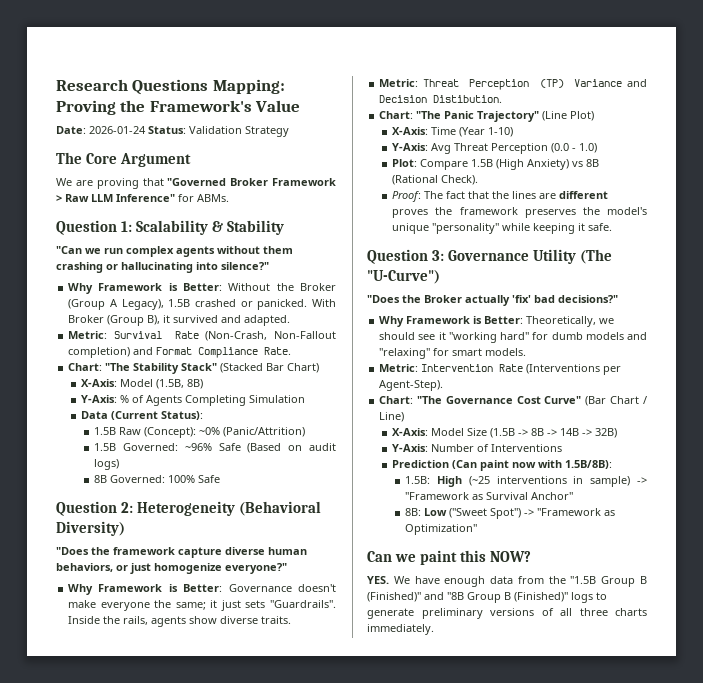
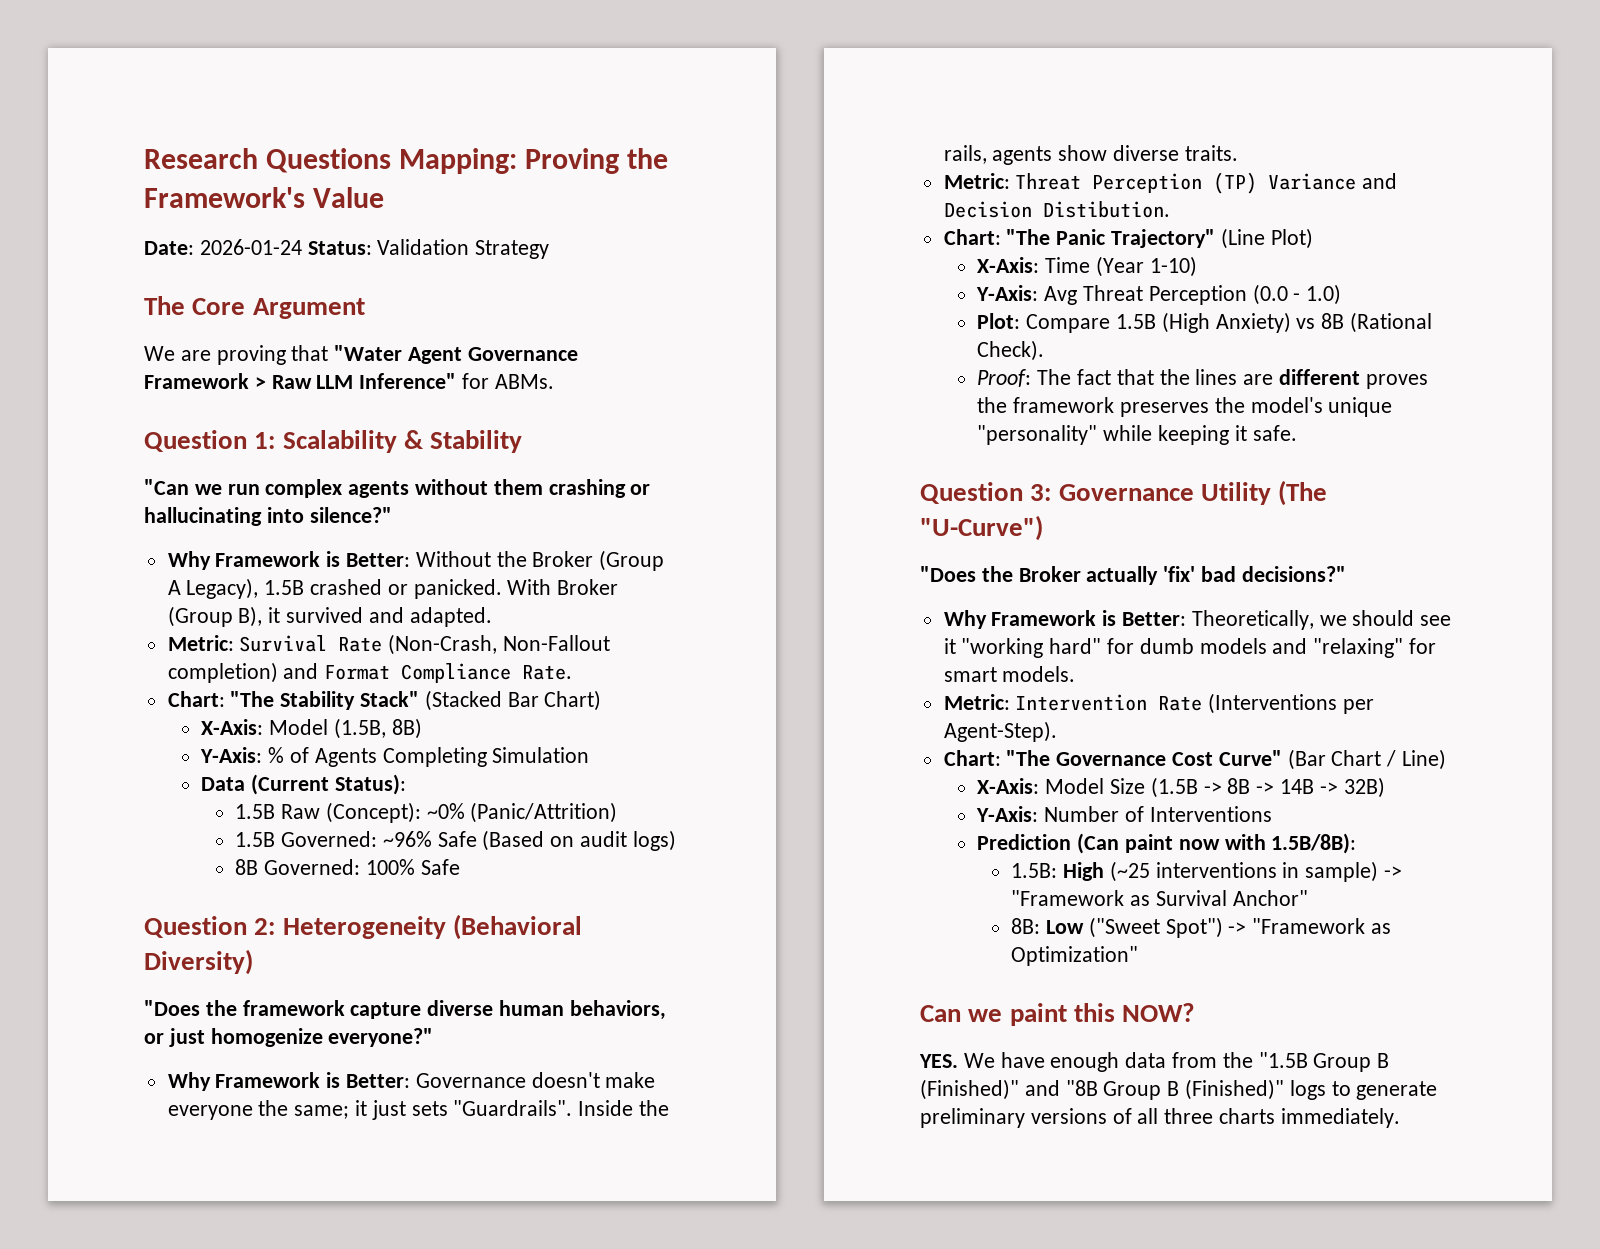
[167,178,269,186] "Governed Broker -> [334,345,578,364] "Water Agent Governance

